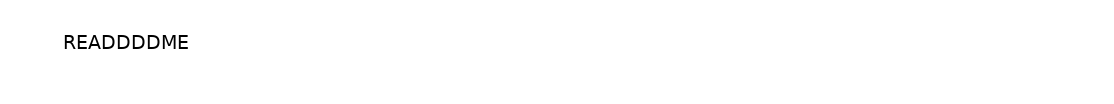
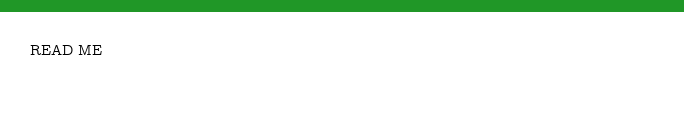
[63,35,189,49] READDDDME -> [30,44,102,55] READ ME

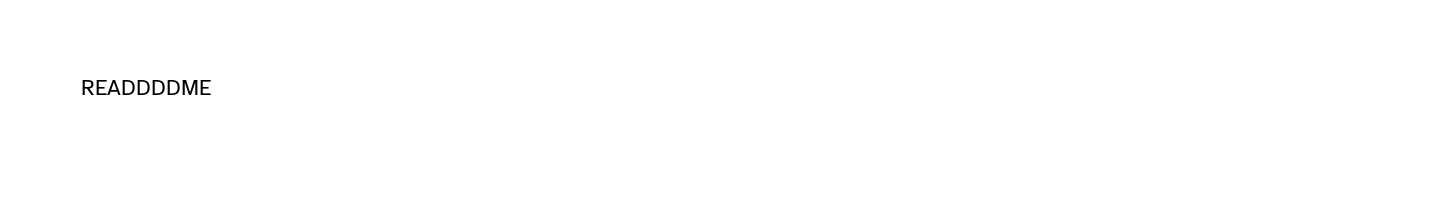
[30,44,102,55] READ ME -> [81,80,211,95] READDDDME

